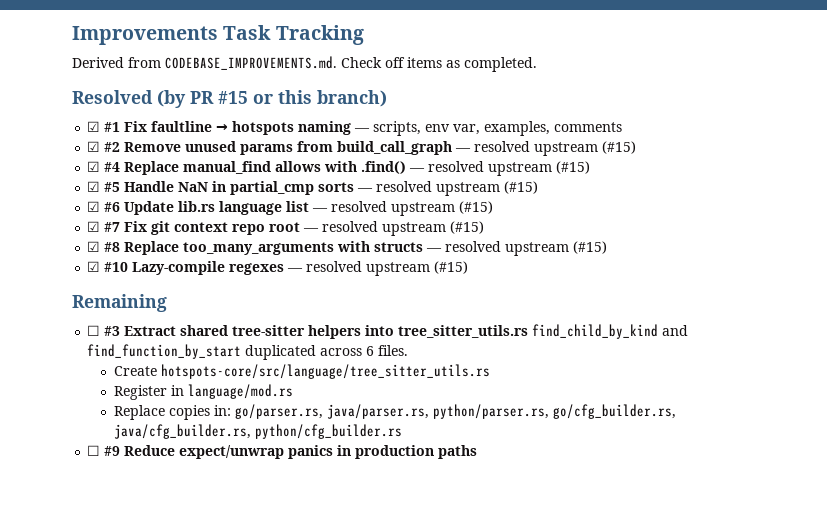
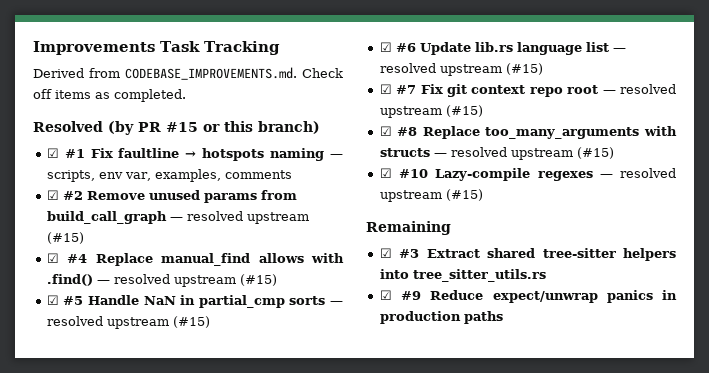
[87,325,101,336] ☐ -> [379,248,392,258] ☑
[532,324,689,339] [87,344,409,360] [113,364,490,379] [113,384,293,400] [113,404,676,420] [113,424,402,439] [87,445,101,456] find_child_by_kind and find_function_by_start duplicated across 6 files. // Create hotspots-core/src/language/tree_sitter_utils.rs // Register in language/mod.rs // Replace copies in: go/parser.rs, java/parser.rs, python/parser.rs, go/cfg_builder.rs, java/cfg_builder.rs, python/cfg_builder.rs // ☐ -> [379,290,392,300] // ☑

